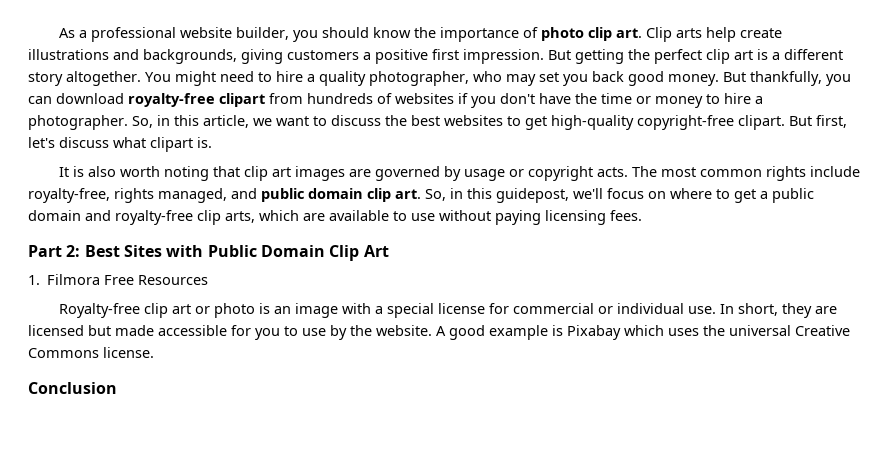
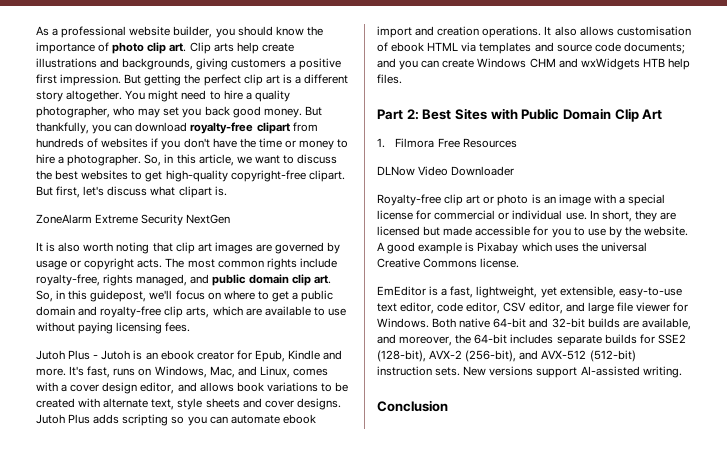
(212, 142) none -> [36,214,231,226] // ZoneAlarm Extreme Security NextGen
(642, 215) none -> [36,350,343,362] [36,366,328,378] [36,382,349,394] [36,398,341,410] [36,414,316,426] [377,26,691,38] [377,42,685,54] [377,58,690,70] [377,74,402,84] // Jutoh Plus - Jutoh is an ebook creator for Epub, Kindle and more. It's fast, runs on Windows, Mac, and Linux, comes with a cover design editor, and allows book variations to be created with alternate text, style sheets and cover designs. Jutoh Plus adds scripting so you can automate ebook import and creation operations. It also allows customisation of ebook HTML via templates and source code documents; and you can create Windows CHM and wxWidgets HTB help files.
(209, 280) none -> [377,166,515,176] // DLNow Video Downloader
(154, 352) none -> [377,286,682,298] [377,302,689,314] [377,318,691,330] [377,334,686,346] [377,350,636,362] [377,366,682,378] // EmEditor is a fast, lightweight, yet extensible, easy-to-use text editor, code editor, CSV editor, and large file viewer for Windows. Both native 64-bit and 32-bit builds are available, and moreover, the 64-bit includes separate builds for SSE2 (128-bit), AVX-2 (256-bit), and AVX-512 (512-bit) instruction sets. New versions support AI-assisted writing.

